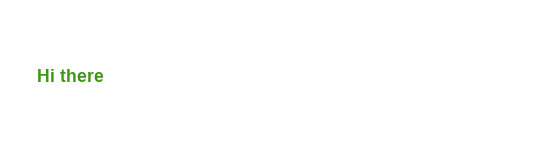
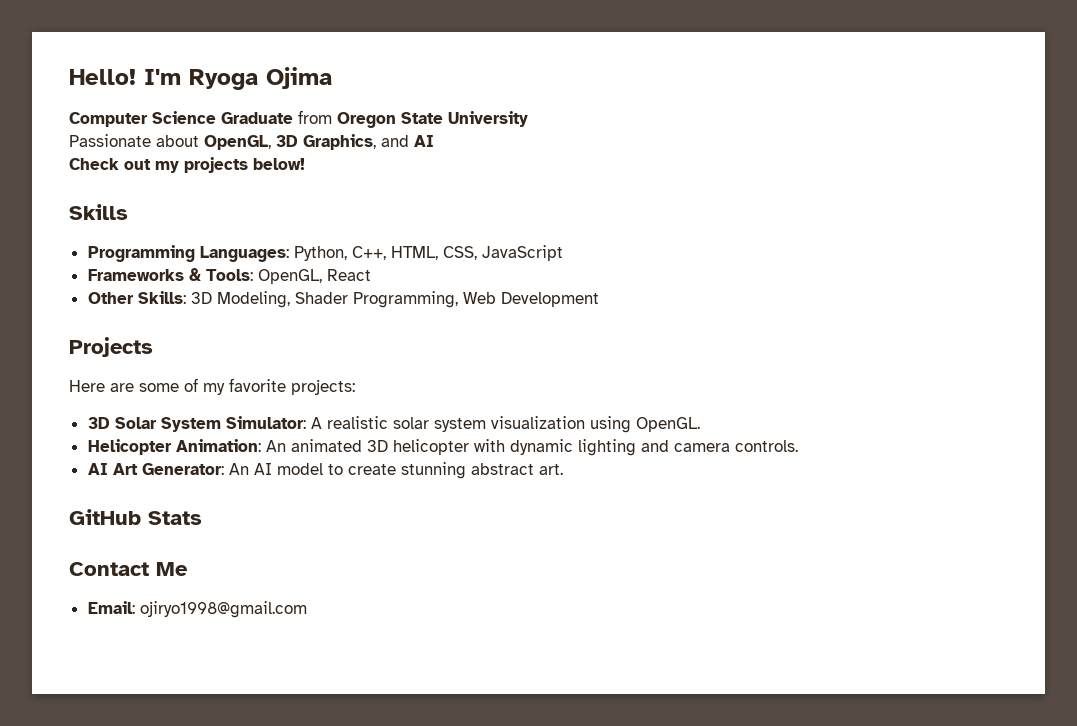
[37,69,104,82] Hi there -> [69,67,332,90] [69,110,528,128] [69,134,434,150] [69,157,305,173] [69,204,128,220] [87,245,563,262] [87,268,371,284] [87,291,599,308] [69,337,153,357] [69,378,355,395] [87,416,700,433] [87,439,798,456] [87,462,563,479] [69,509,202,525] [69,562,188,576] [87,601,307,618] Hello! I'm Ryoga Ojima // Computer Science Graduate from Oregon State University // Passionate about OpenGL, 3D Graphics, and AI // Check out my projects below! // Skills // Programming Languages: Python, C++, HTML, CSS, JavaScript // Frameworks & Tools: OpenGL, React // Other Skills: 3D Modeling, Shader Programming, Web Development // Projects // Here are some of my favorite projects: // 3D Solar System Simulator: A realistic solar system visualization using OpenGL. // Helicopter Animation: An animated 3D helicopter with dynamic lighting and camera controls. // AI Art Generator: An AI model to create stunning abstract art. // GitHub Stats // Contact Me // Email: ojiryo1998@gmail.com

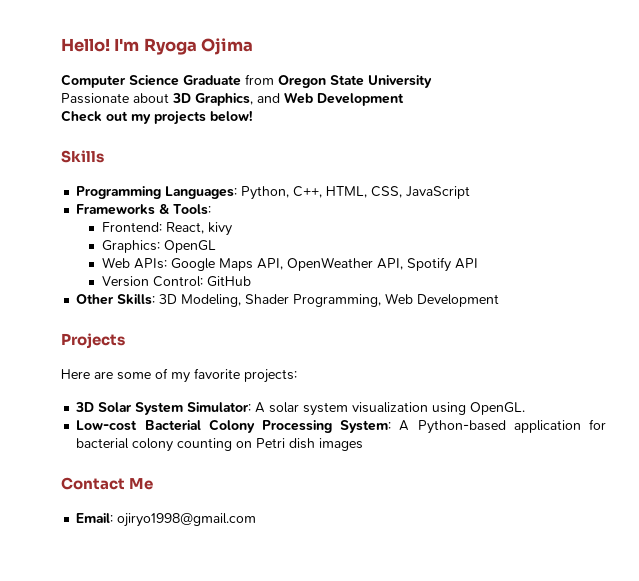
[204,135,271,150] OpenGL, -> (169, 98) none
[414,135,434,147] AI -> [284,92,404,106] Web Development
[257,269,371,284] OpenGL, React -> [102,222,233,236] [102,240,217,253] [102,257,479,272] [102,276,252,287] // Frontend: React, kivy // Graphics: OpenGL // Web APIs: Google Maps API, OpenWeather API, Spotify API // Version Control: GitHub
[326,416,388,429] realistic -> (266, 407) none
[87,439,798,456] [87,462,563,479] [69,509,202,525] Helicopter Animation: An animated 3D helicopter with dynamic lighting and camera controls. // AI Art Generator: An AI model to create stunning abstract art. // GitHub Stats -> [76,419,606,434] [76,438,364,452] Low-cost Bacterial Colony Processing System: A Python-based application for bacterial colony counting on Petri dish images

